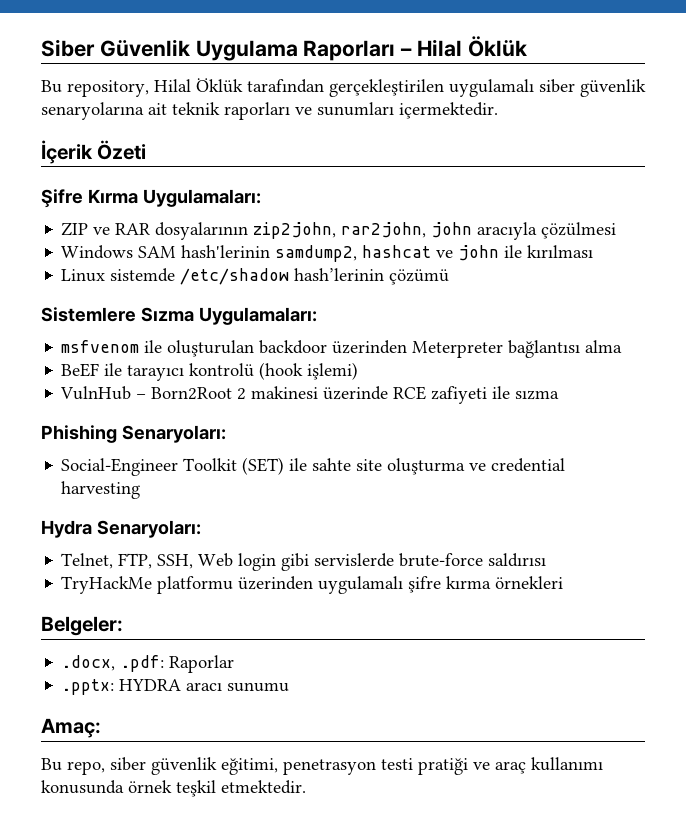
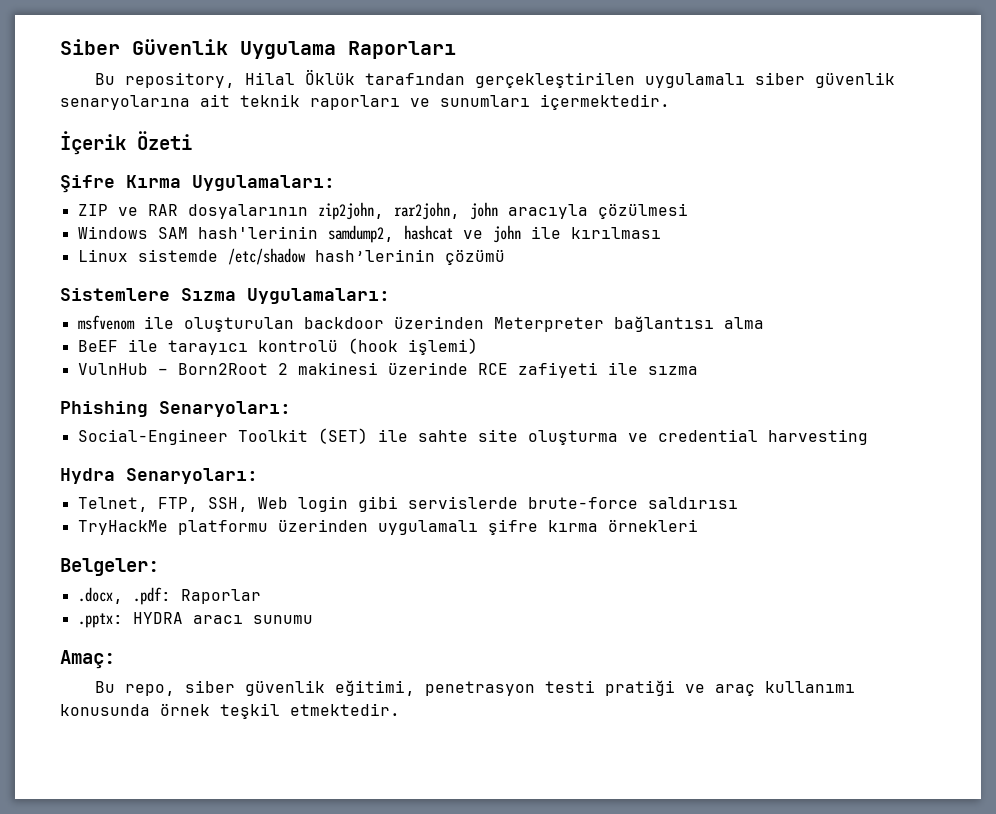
[400,36,527,57] – Hilal Öklük -> (456, 50) none

